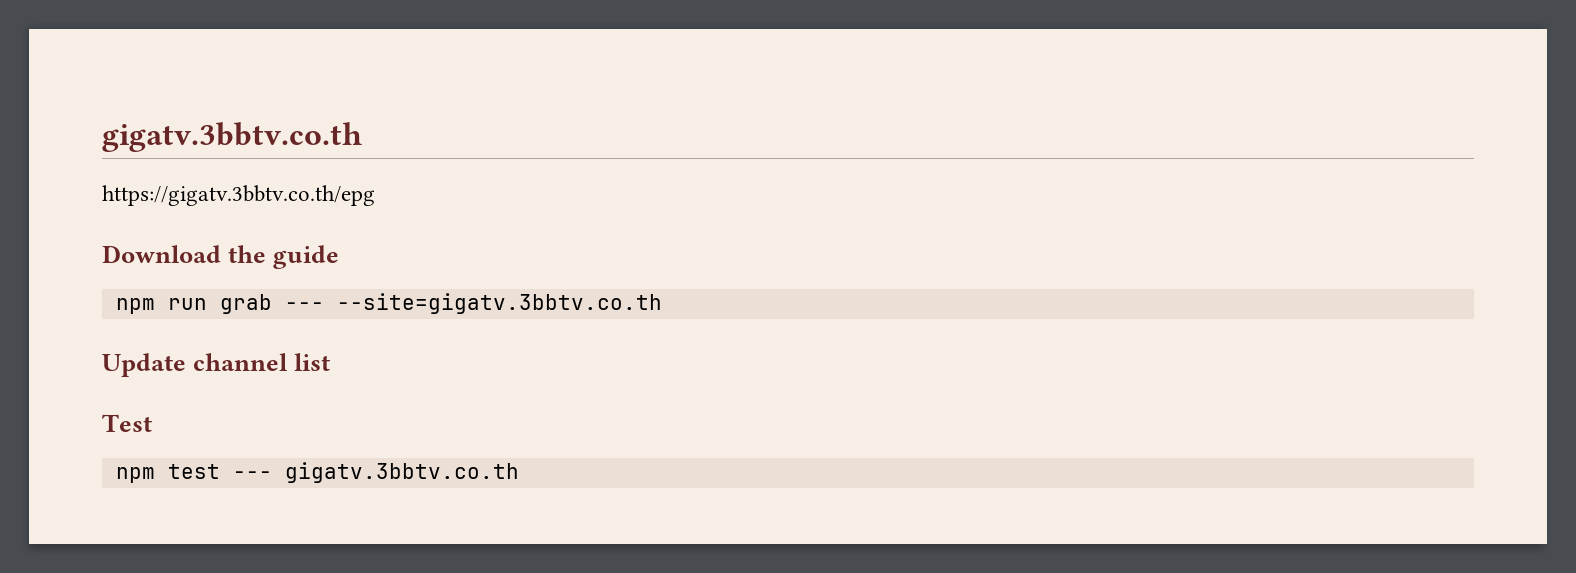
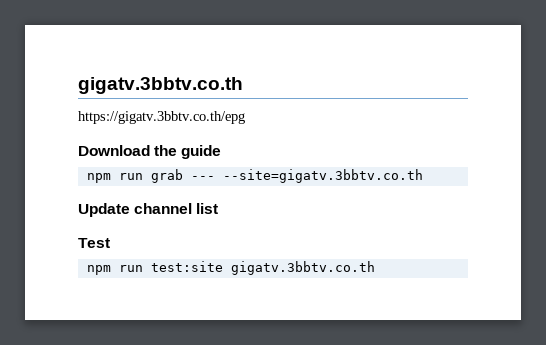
[167,464,272,479] test --- -> [118,261,223,272] run test:site

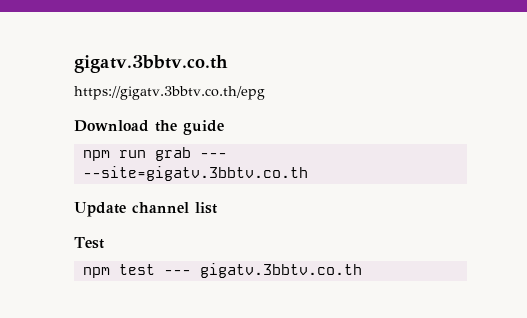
[118,261,223,272] run test:site -> [118,264,191,275] test ---

